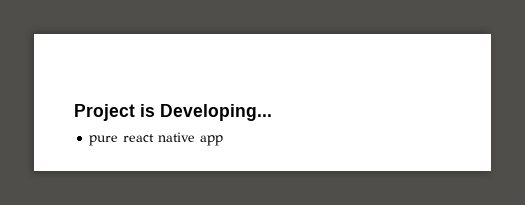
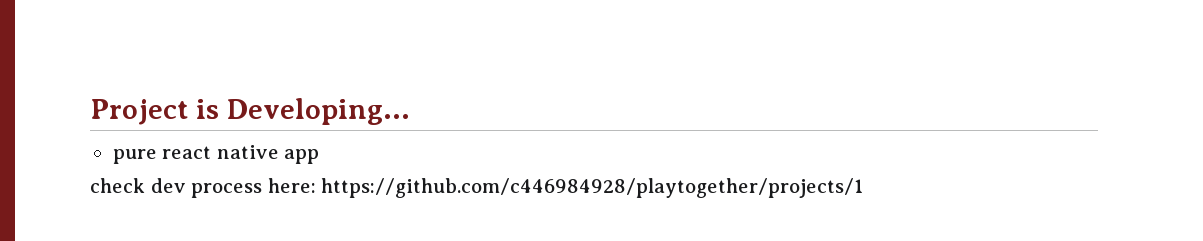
(224, 140) none -> [90,178,864,198] // check dev process here: https://github.com/c446984928/playtogether/projects/1

